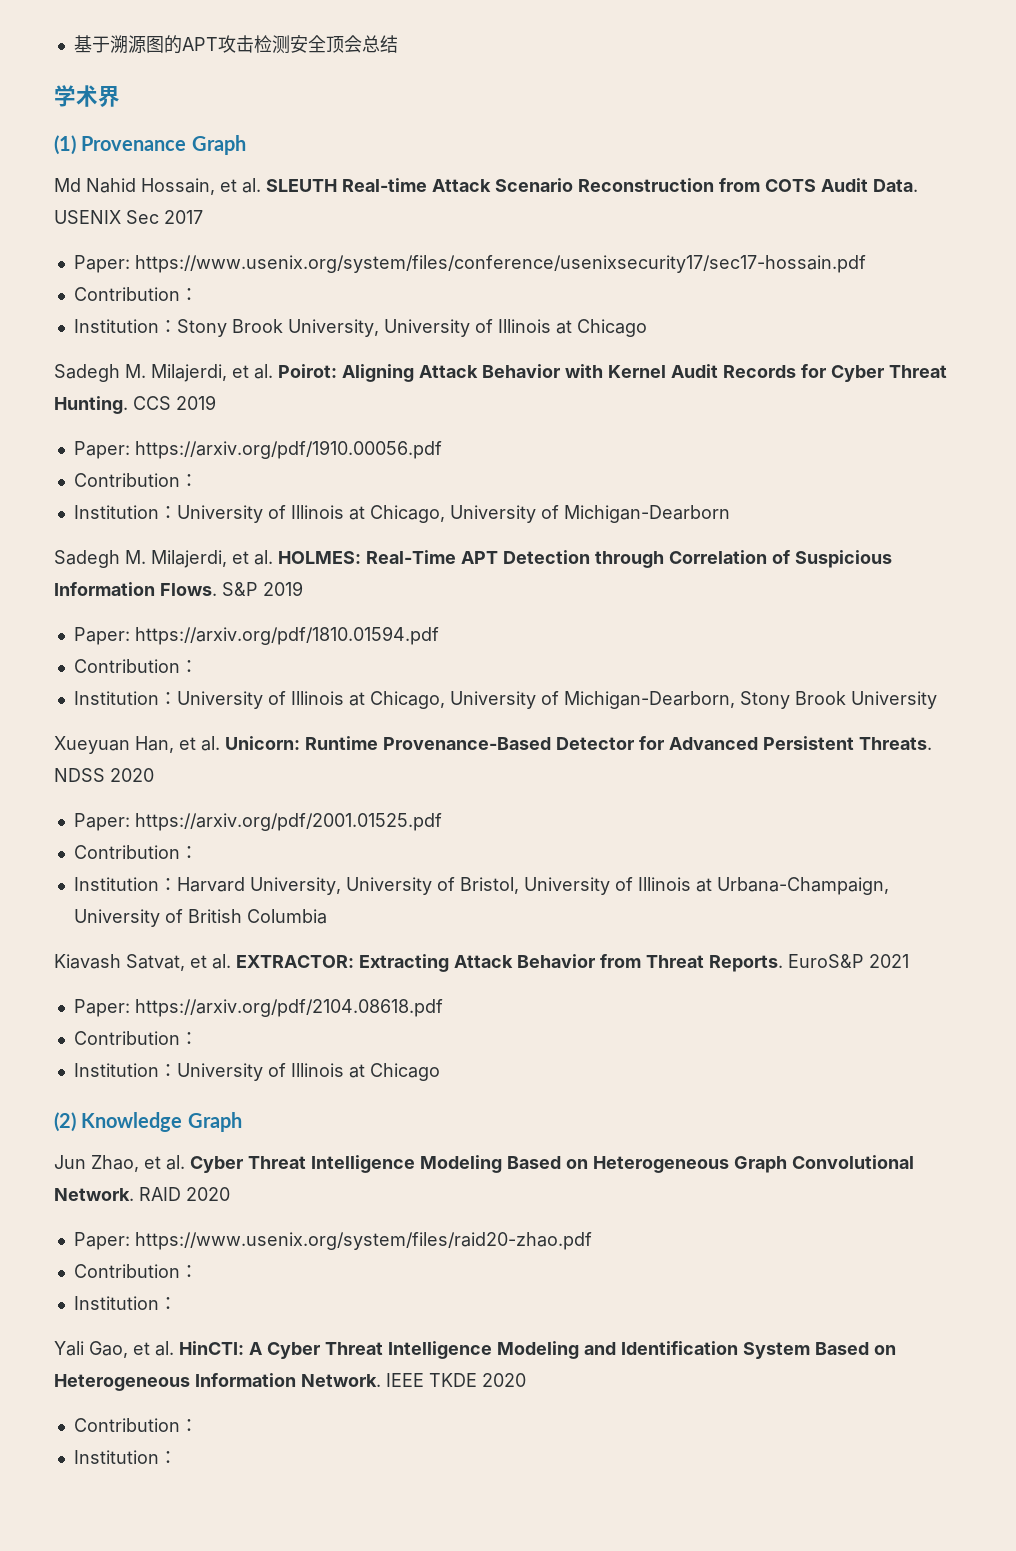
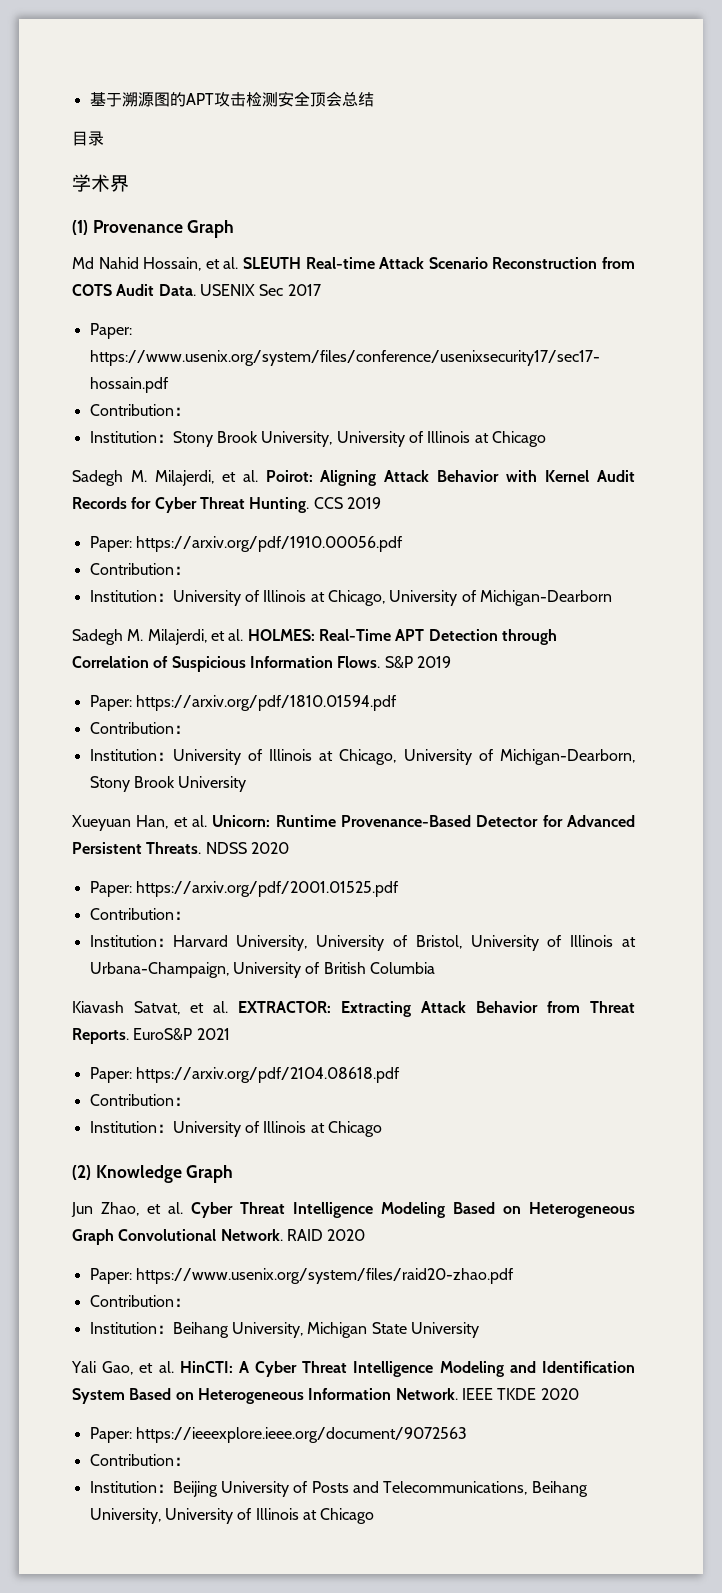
(398, 44) none -> [72,131,104,146] // 目录
(177, 1303) none -> [172,1322,479,1338] Beihang University, Michigan State University
[73,1418,198,1432] [73,1450,177,1464] // Contribution： // Institution： -> [89,1427,467,1443] [89,1454,190,1466] [89,1481,588,1497] [89,1508,375,1524] // Paper: https://ieeexplore.ieee.org/document/9072563 // Contribution： // Institution：Beijing University of Posts and Telecommunications, Beihang University, University of Illinois at Chicago

